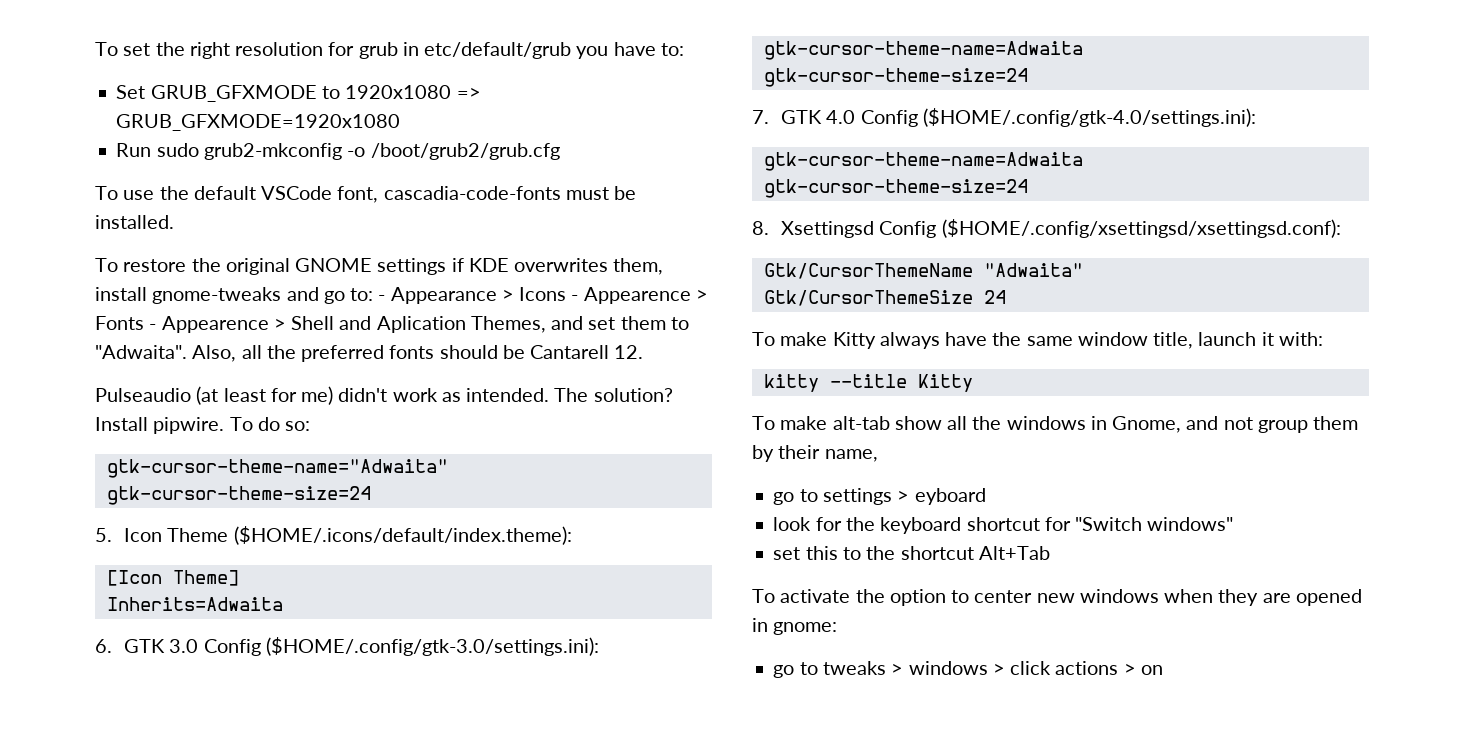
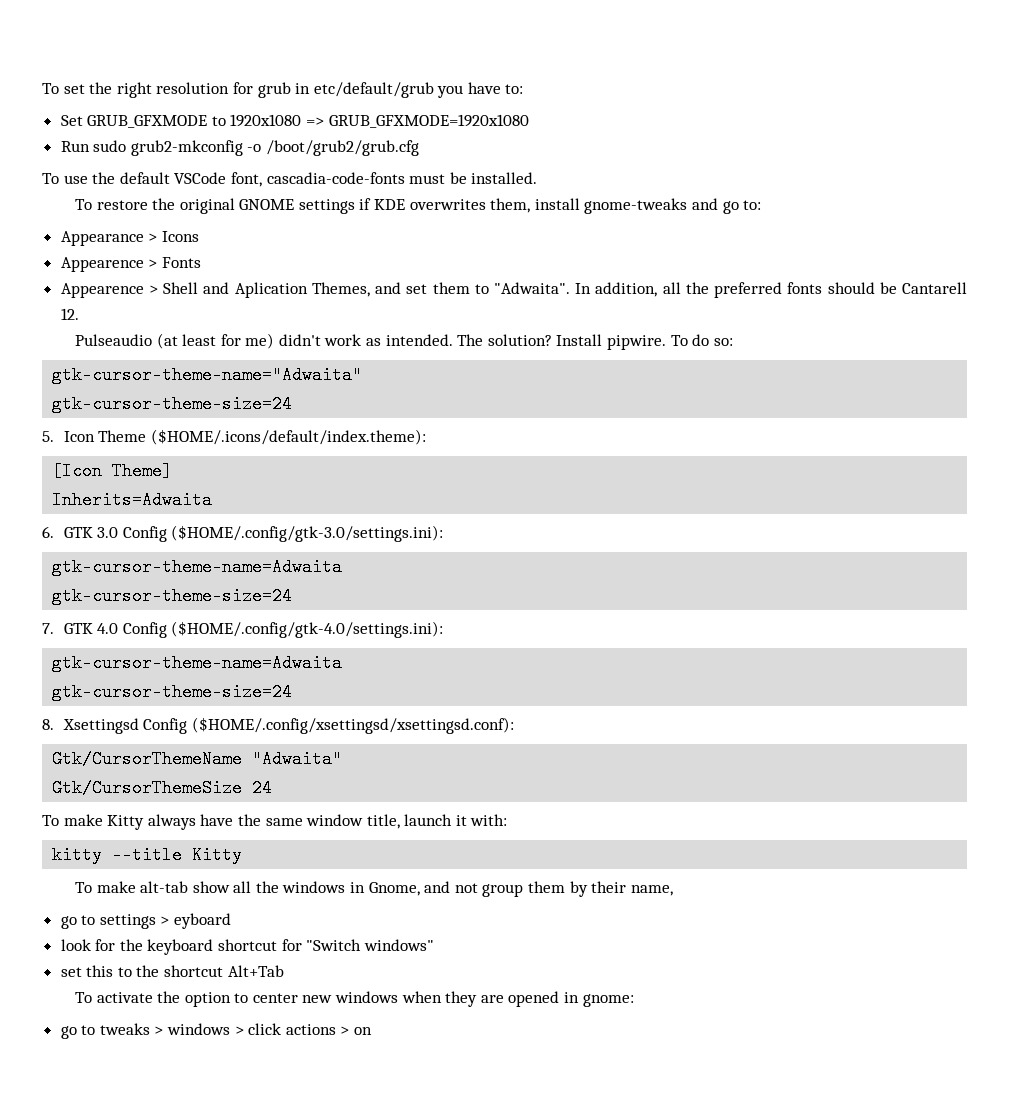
[378,295,386,301] - -> (762, 205) //
[571,295,579,301] - -> (199, 236) //
[149,324,157,330] - -> (201, 262) //
[192,345,237,362] Also, -> [575,282,658,297] In addition,

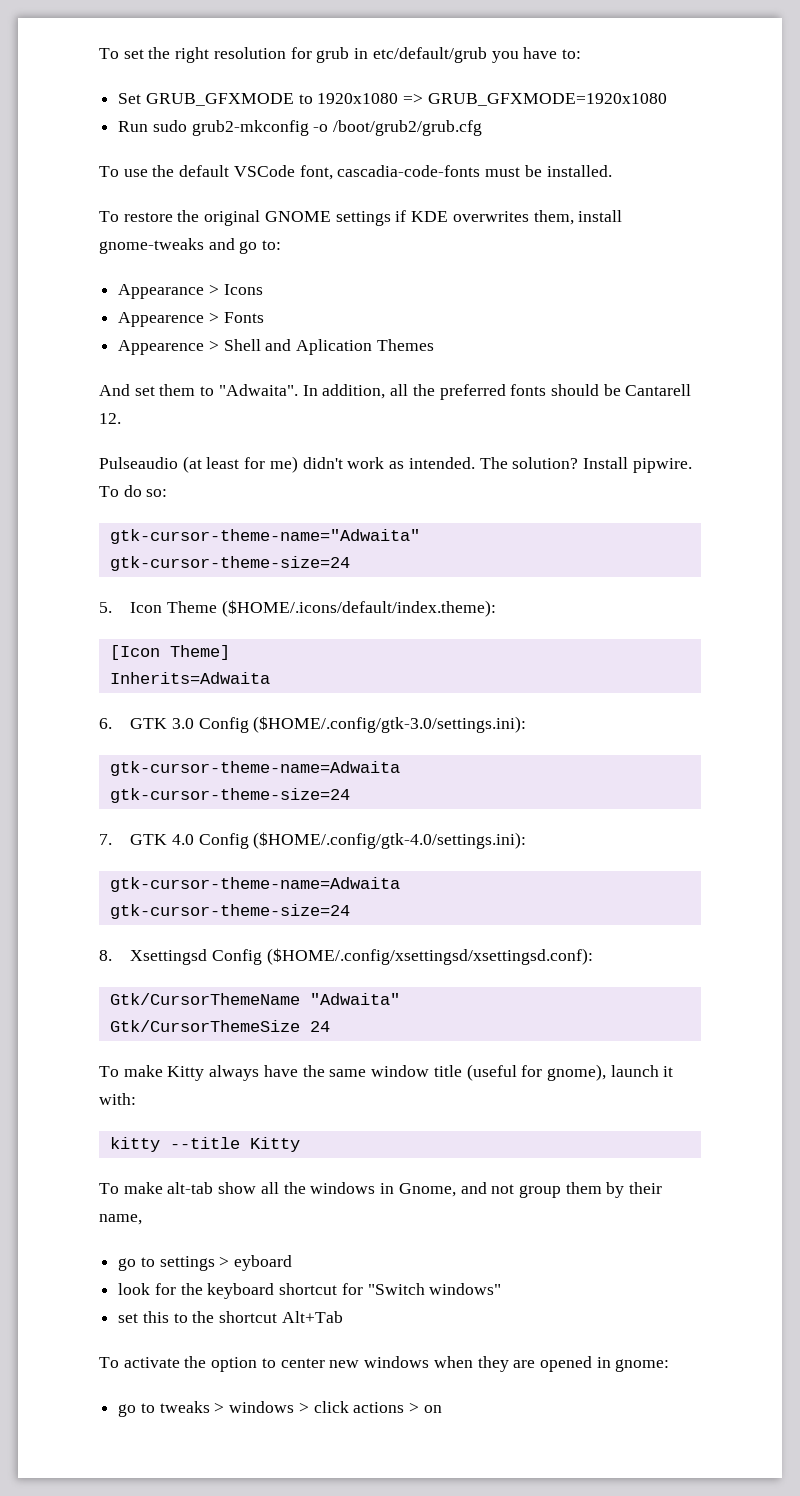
[311,282,402,297] Themes, and -> [376,339,434,351] [99,384,130,396] Themes // And
[366,814,400,829] title, -> [433,1064,606,1081] title (useful for gnome),

